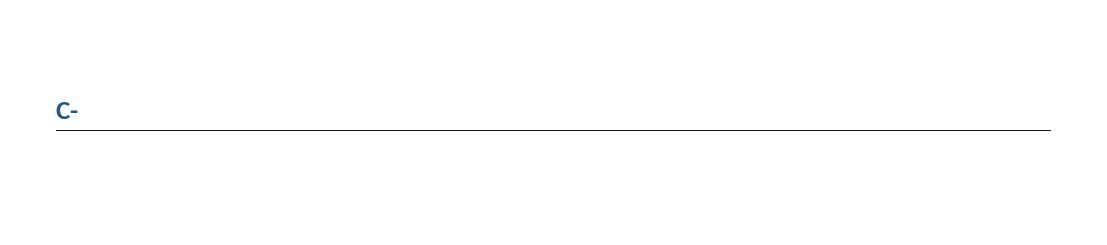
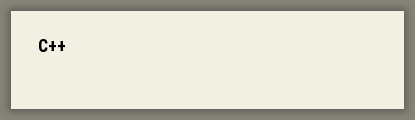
[56,102,78,119] C- -> [38,39,66,52] C++

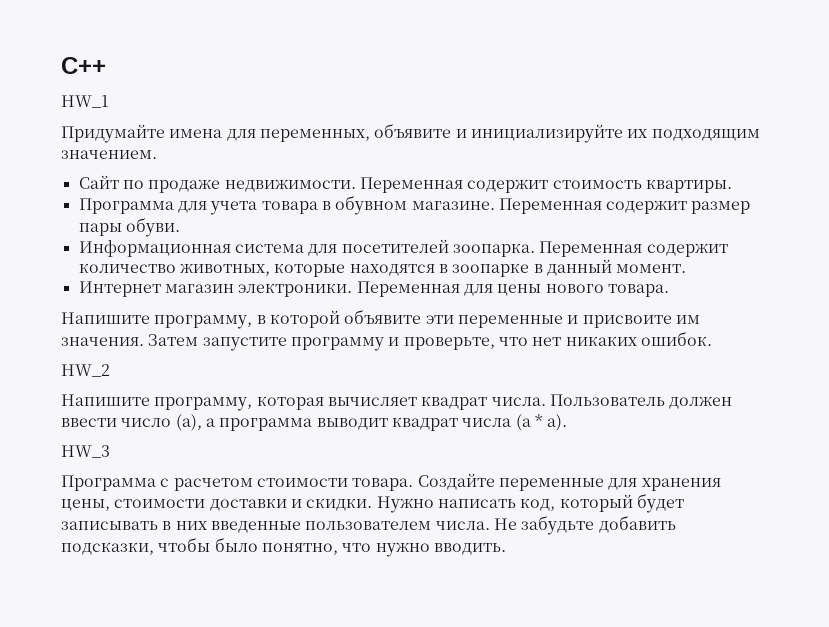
(66, 45) none -> [61,95,109,108] [61,123,760,143] [61,150,157,159] [78,175,732,193] [78,195,751,215] [78,217,180,237] [78,239,728,257] [78,259,687,277] [78,281,669,297] [61,309,700,329] [61,331,712,351] [61,364,110,377] [61,394,733,411] [61,414,568,431] [61,445,110,458] [61,473,721,491] [61,493,684,513] [61,515,676,535] [61,537,506,557] // HW_1 // Придумайте имена для переменных, объявите и инициализируйте их подходящим значением. // Сайт по продаже недвижимости. Переменная содержит стоимость квартиры. // Программа для учета товара в обувном магазине. Переменная содержит размер пары обуви. // Информационная система для посетителей зоопарка. Переменная содержит количество животных, которые находятся в зоопарке в данный момент. // Интернет магазин электроники. Переменная для цены нового товара. // Напишите программу, в которой объявите эти переменные и присвоите им значения. Затем запустите программу и проверьте, что нет никаких ошибок. // HW_2 // Напишите программу, которая вычисляет квадрат числа. Пользователь должен ввести число (a), а программа выводит квадрат числа (a * a). // HW_3 // Программа с расчетом стоимости товара. Создайте переменные для хранения цены, стоимости доставки и скидки. Нужно написать код, который будет записывать в них введенные пользователем числа. Не забудьте добавить подсказки, чтобы было понятно, что нужно вводить.

